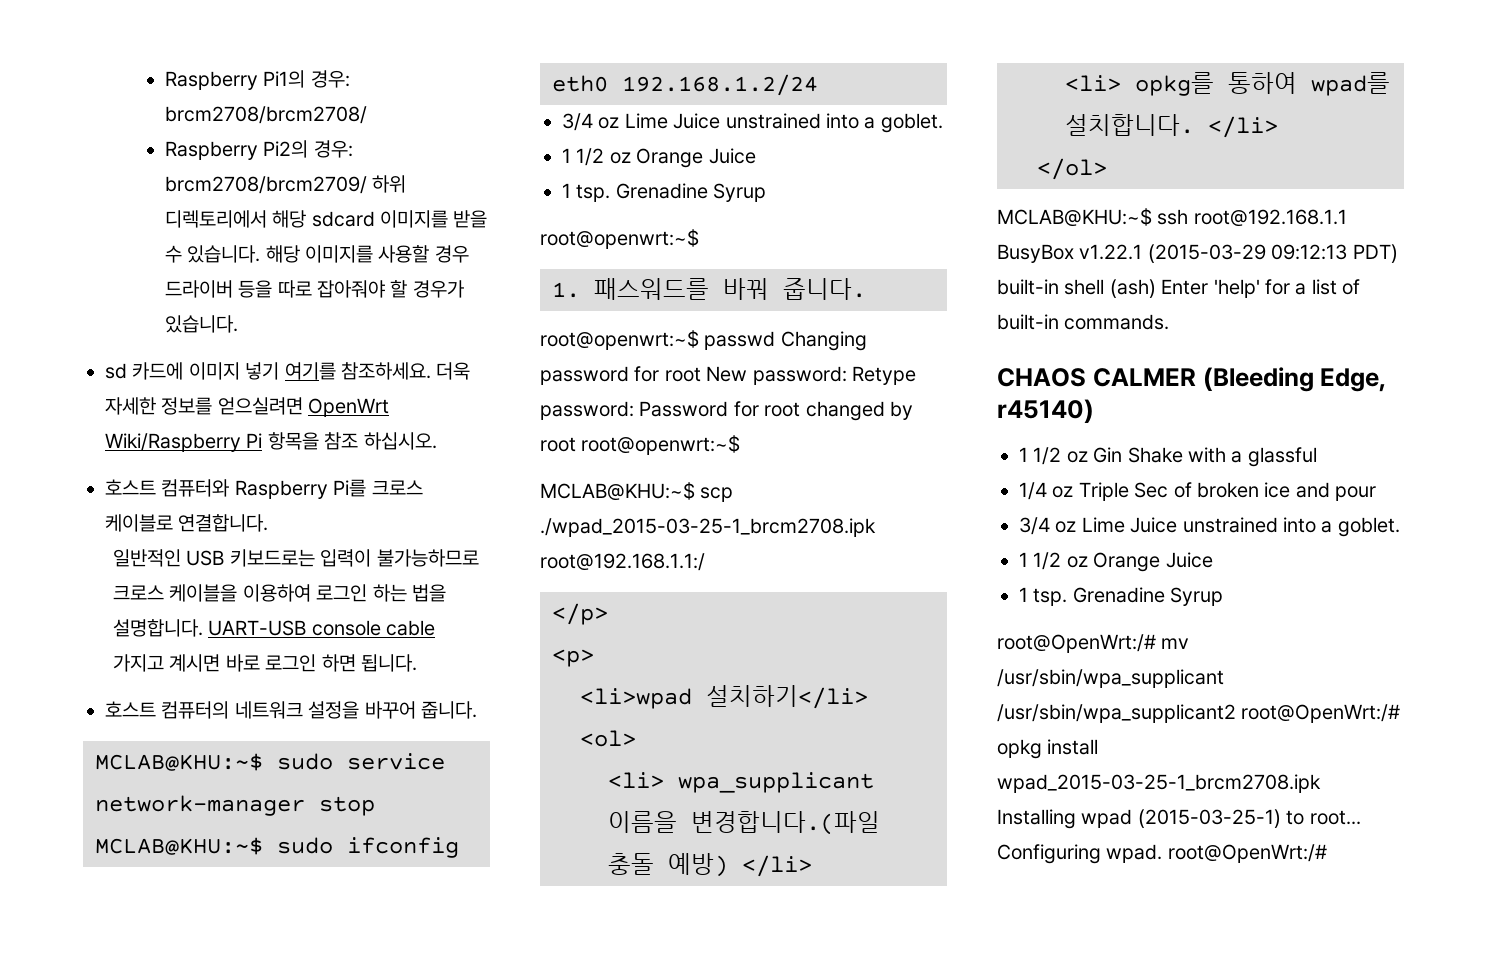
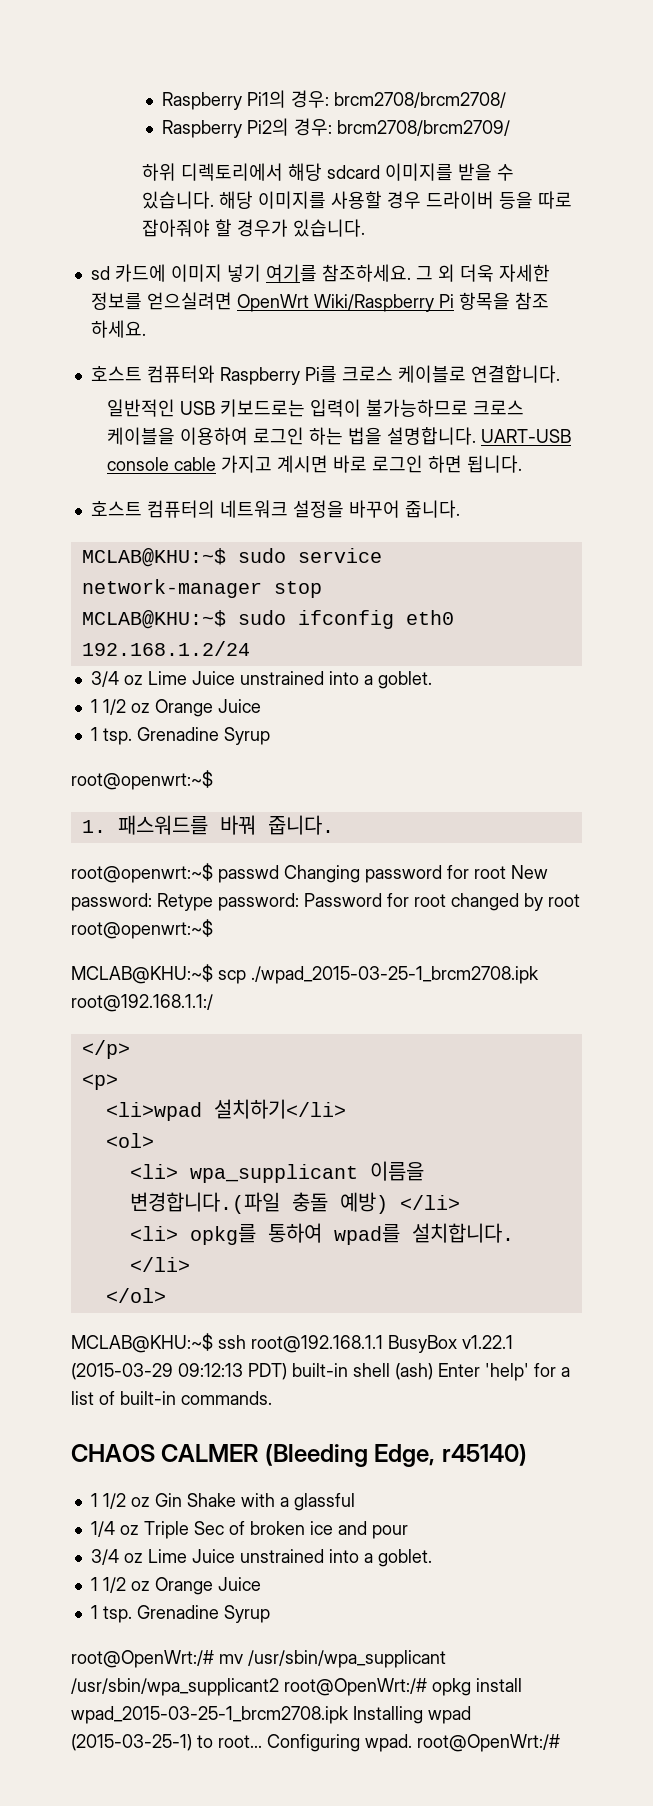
(367, 185) none -> (511, 128) //
(431, 371) none -> [415,264,455,282] 그 외
[363,432,437,450] 하십시오. -> [90,320,146,338] 하세요.

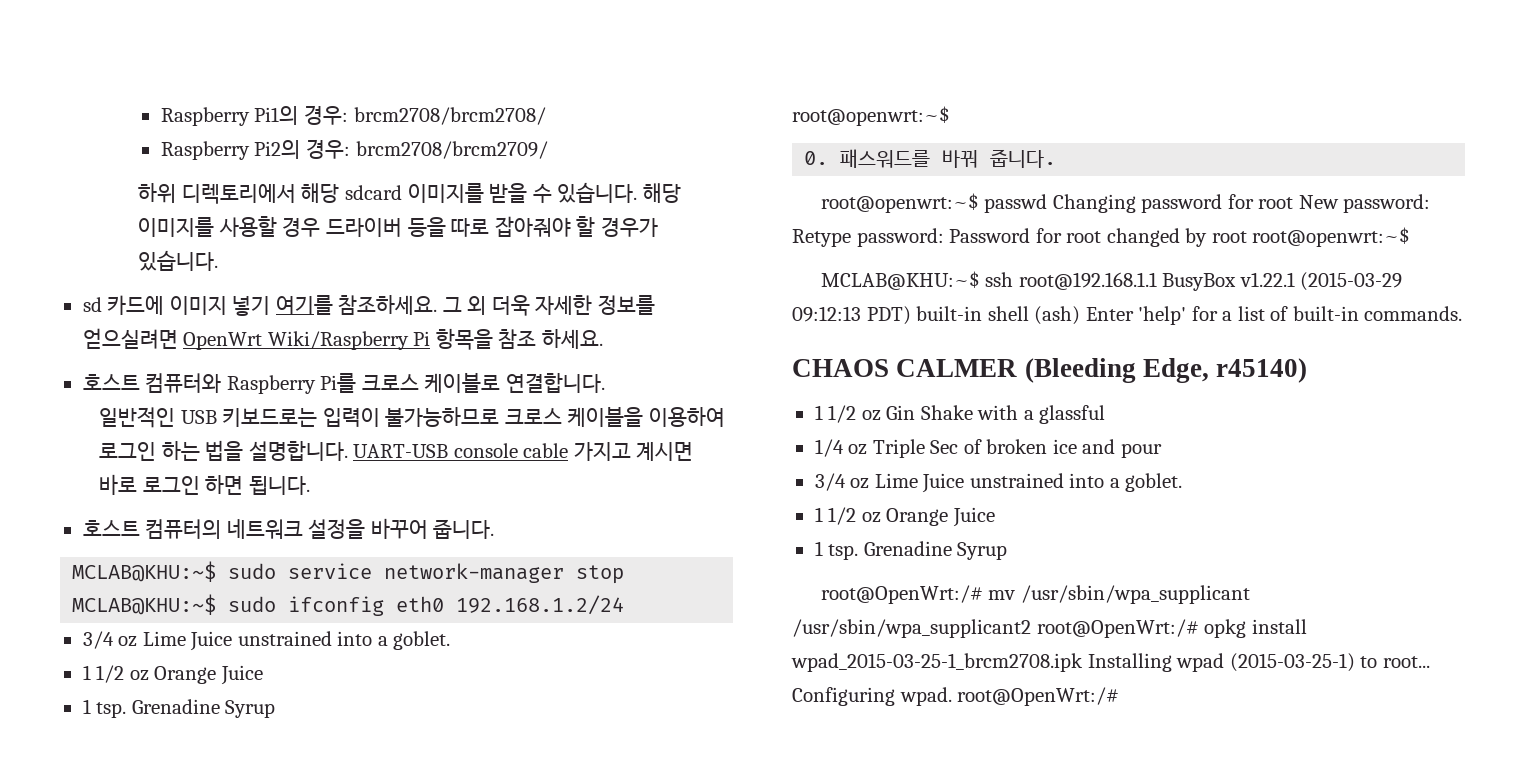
[81,820,106,833] 1. -> [804,151,829,165] 0.
[71,964,539,984] [71,994,213,1012] [81,1040,130,1059] [81,1074,118,1090] [105,1099,346,1121] [105,1133,154,1148] [129,1161,424,1183] [129,1192,460,1214] [129,1223,514,1245] [129,1257,190,1272] [105,1288,166,1303] // MCLAB@KHU:~$ scp ./wpad_2015-03-25-1_brcm2708.ipk root@192.168.1.1:/ // </p> // <p> // <li>wpad 설치하기</li> // <ol> // <li> wpa_supplicant 이름을 변경합니다.(파일 충돌 예방) </li> // <li> opkg를 통하여 wpad를 설치합니다. </li> // </ol> -> (1411, 237) none

